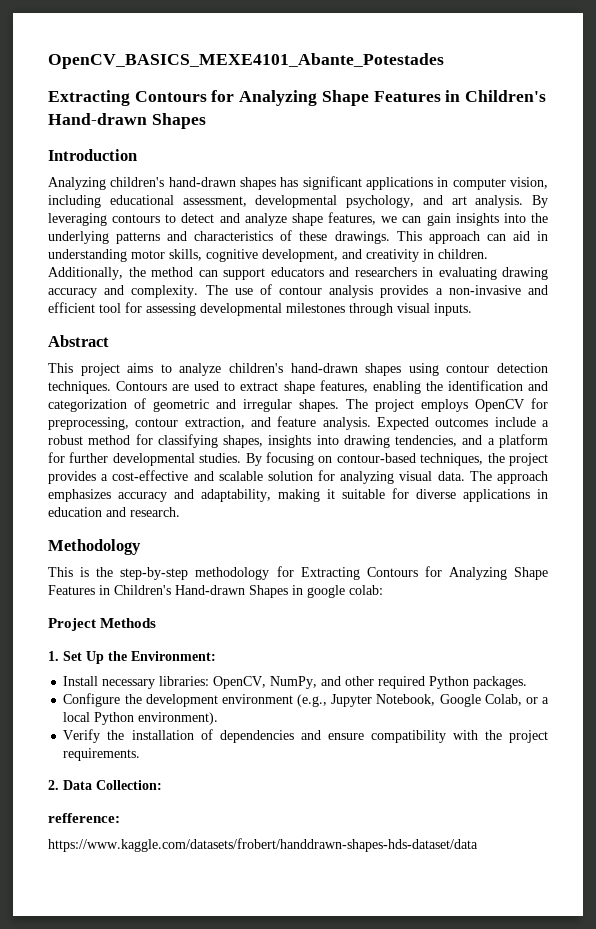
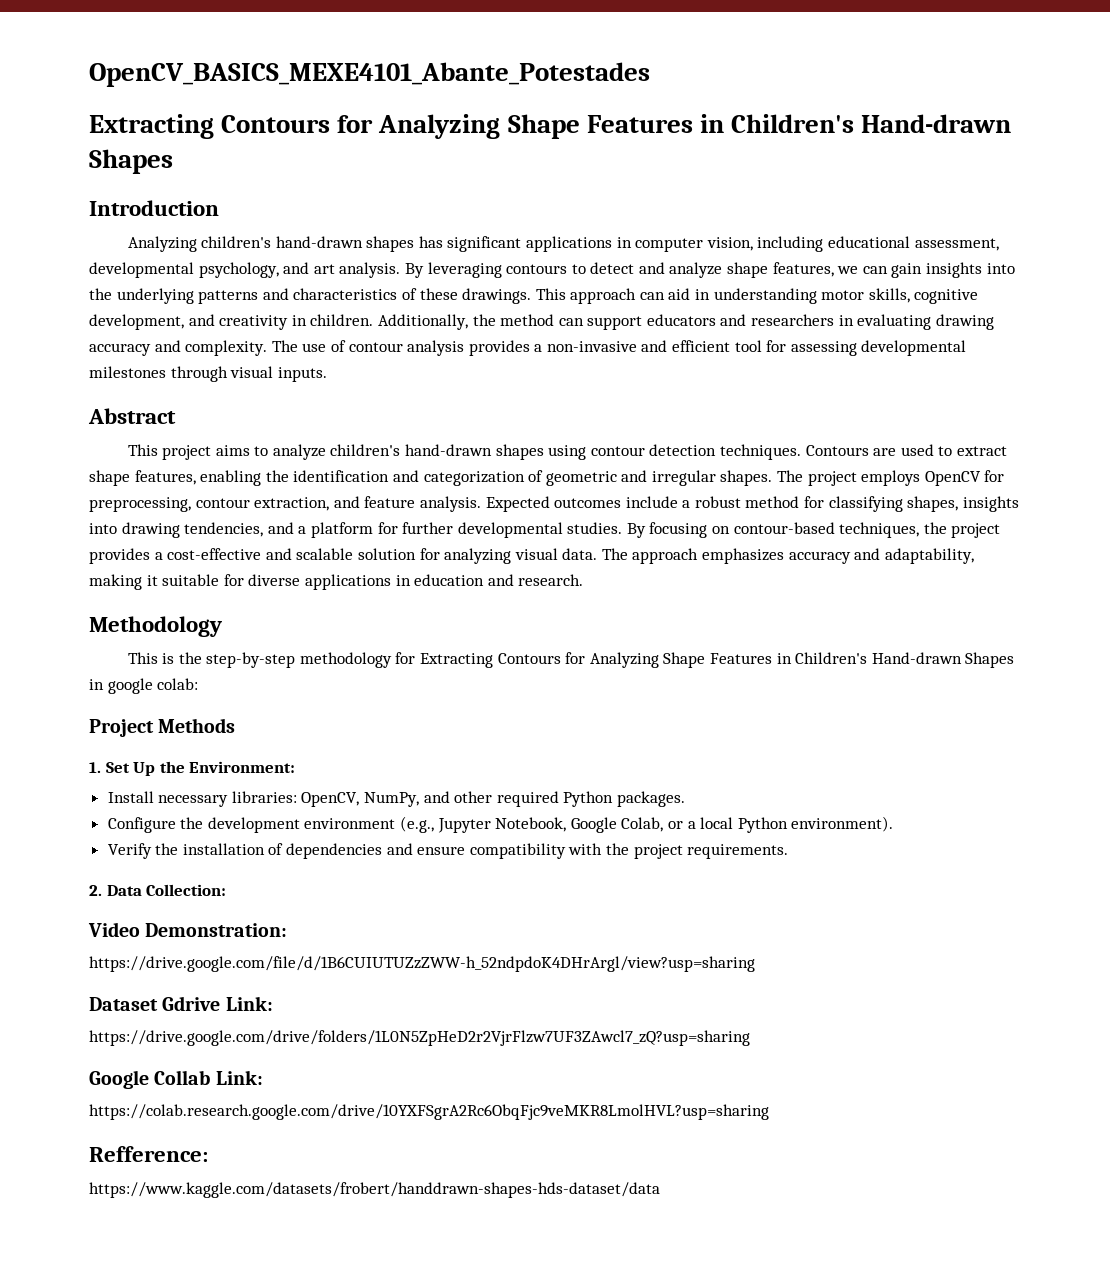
[48,813,120,823] refference: -> [88,922,288,937] [89,956,755,972] [89,996,273,1011] [89,1030,750,1046] [89,1070,263,1089] [89,1104,769,1120] [89,1146,208,1162] Video Demonstration: // https://drive.google.com/file/d/1B6CUIUTUZzZWW-h_52ndpdoK4DHrArgl/view?usp=sharing // Dataset Gdrive Link: // https://drive.google.com/drive/folders/1L0N5ZpHeD2r2VjrFlzw7UF3ZAwcl7_zQ?usp=sharing // Google Collab Link: // https://colab.research.google.com/drive/10YXFSgrA2Rc6ObqFjc9veMKR8LmolHVL?usp=sharing // Refference:

